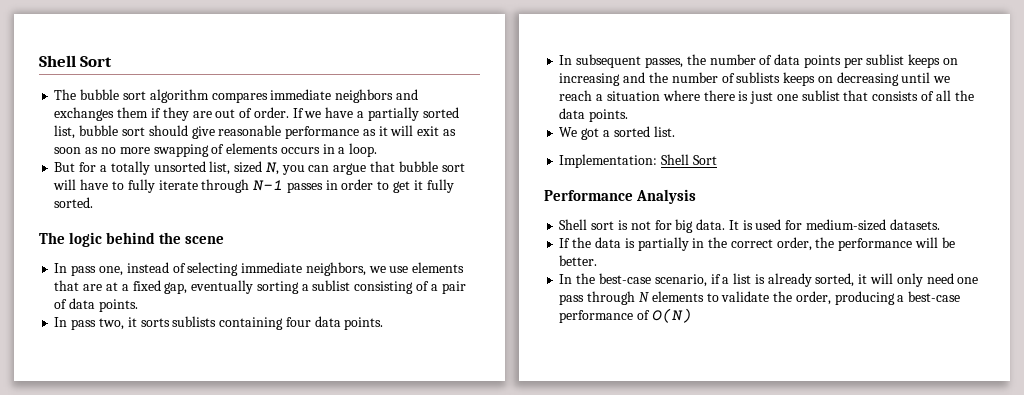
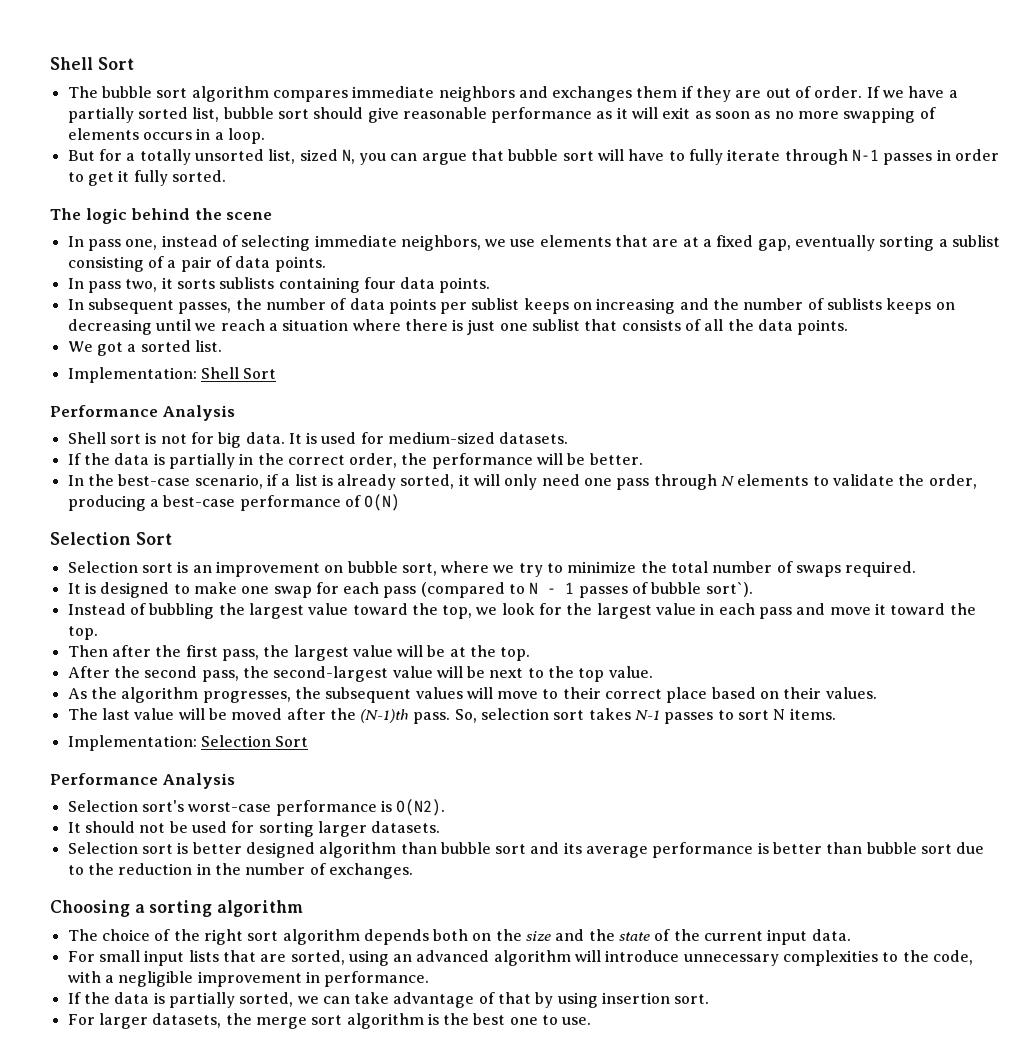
(692, 315) none -> [50,532,172,545] [67,561,917,577] [67,582,753,598] [67,603,976,619] [67,626,98,640] [67,645,531,661] [67,666,653,682] [67,687,877,703] [67,708,836,724] [67,735,309,751] [50,773,235,789] [67,799,446,816] [67,821,441,837] [67,842,985,858] [67,863,413,879] [50,900,304,917] [67,929,851,945] [67,950,974,966] [67,971,430,987] [67,992,710,1008] [67,1013,592,1029] // Selection Sort // Selection sort is an improvement on bubble sort, where we try to minimize the total number of swaps required. // It is designed to make one swap for each pass (compared to N - 1 passes of bubble sort`). // Instead of bubbling the largest value toward the top, we look for the largest value in each pass and move it toward the top. // Then after the first pass, the largest value will be at the top. // After the second pass, the second-largest value will be next to the top value. // As the algorithm progresses, the subsequent values will move to their correct place based on their values. // The last value will be moved after the (N-1)th pass. So, selection sort takes N-1 passes to sort N items. // Implementation: Selection Sort // Performance Analysis // Selection sort's worst-case performance is O(N2). // It should not be used for sorting larger datasets. // Selection sort is better designed algorithm than bubble sort and its average performance is better than bubble sort due to the reduction in the number of exchanges. // Choosing a sorting algorithm // The choice of the right sort algorithm depends both on the size and the state of the current input data. // For small input lists that are sorted, using an advanced algorithm will introduce unnecessary complexities to the code, with a negligible improvement in performance. // If the data is partially sorted, we can take advantage of that by using insertion sort. // For larger datasets, the merge sort algorithm is the best one to use.

